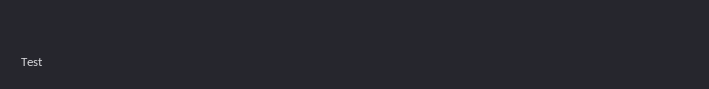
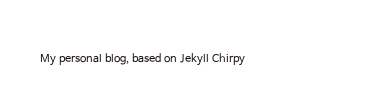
[21,58,43,66] Test -> [40,53,245,66] My personal blog, based on Jekyll Chirpy

